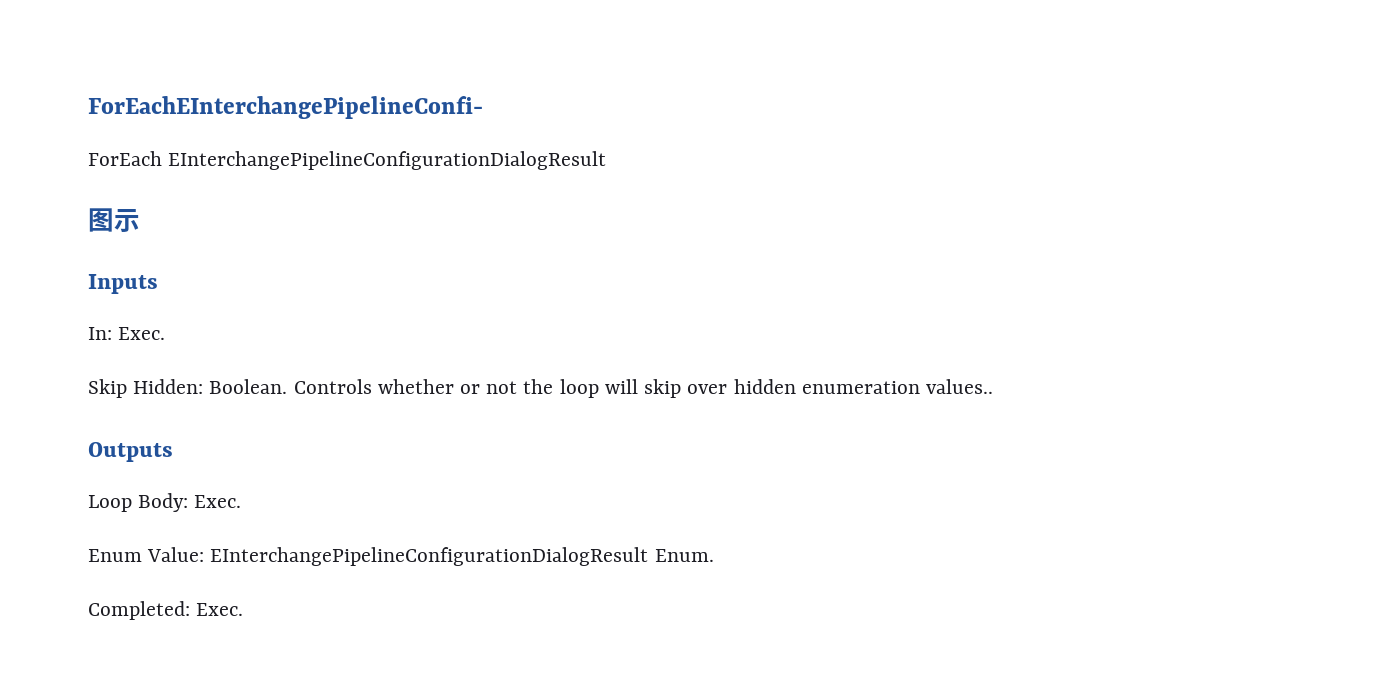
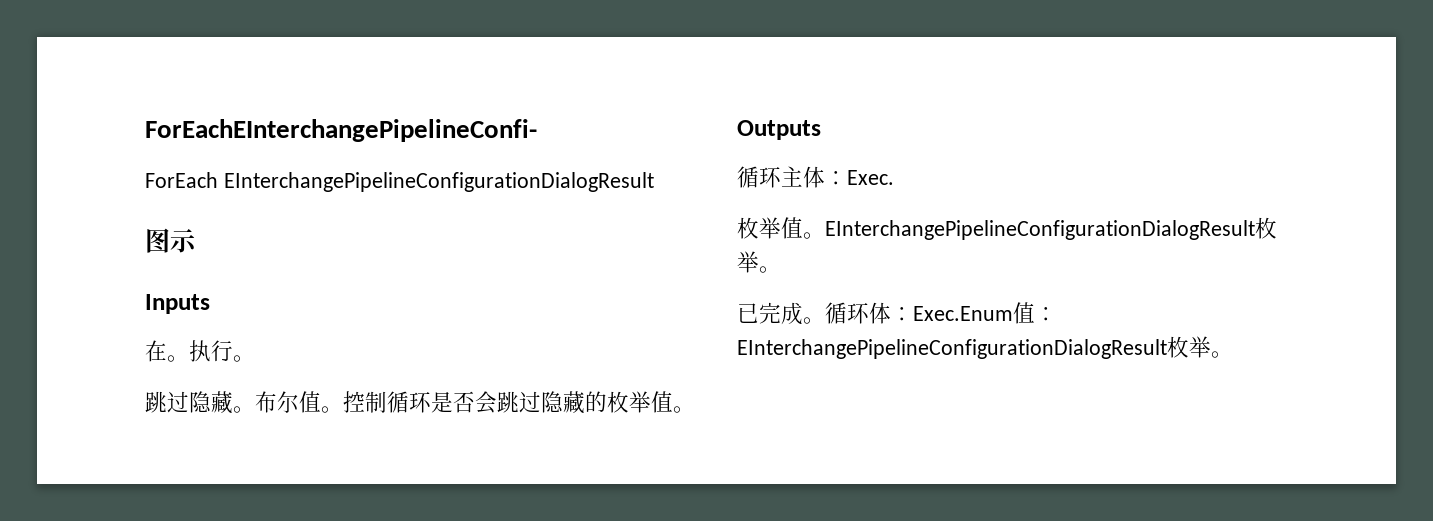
[88,327,166,340] [88,379,993,398] In: Exec. // Skip Hidden: Boolean. Controls whether or not the loop will skip over hidden enumeration values.. -> [145,340,255,362] [145,391,695,414] 在。执行。 // 跳过隐藏。布尔值。控制循环是否会跳过隐藏的枚举值。
[88,493,242,512] [88,547,714,566] [88,601,244,620] Loop Body: Exec. // Enum Value: EInterchangePipelineConfigurationDialogResult Enum. // Completed: Exec. -> [737,166,894,188] [737,217,1277,240] [737,251,781,273] [737,302,1057,325] [737,336,1233,359] 循环主体：Exec. // 枚举值。EInterchangePipelineConfigurationDialogResult枚举。 // 已完成。循环体：Exec.Enum值：EInterchangePipelineConfigurationDialogResult枚举。

